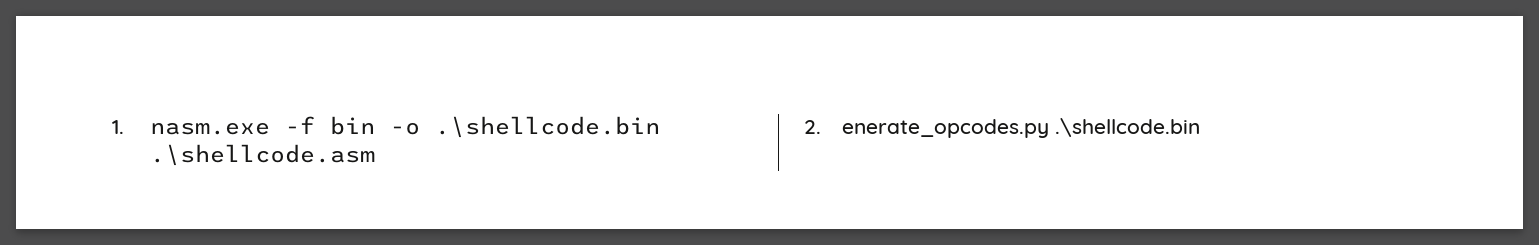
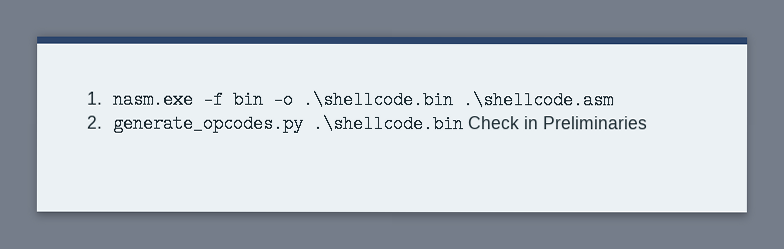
[841,118,1200,138] enerate_opcodes.py .\shellcode.bin -> [112,114,649,134] generate_opcodes.py .\shellcode.bin Check in Preliminaries

